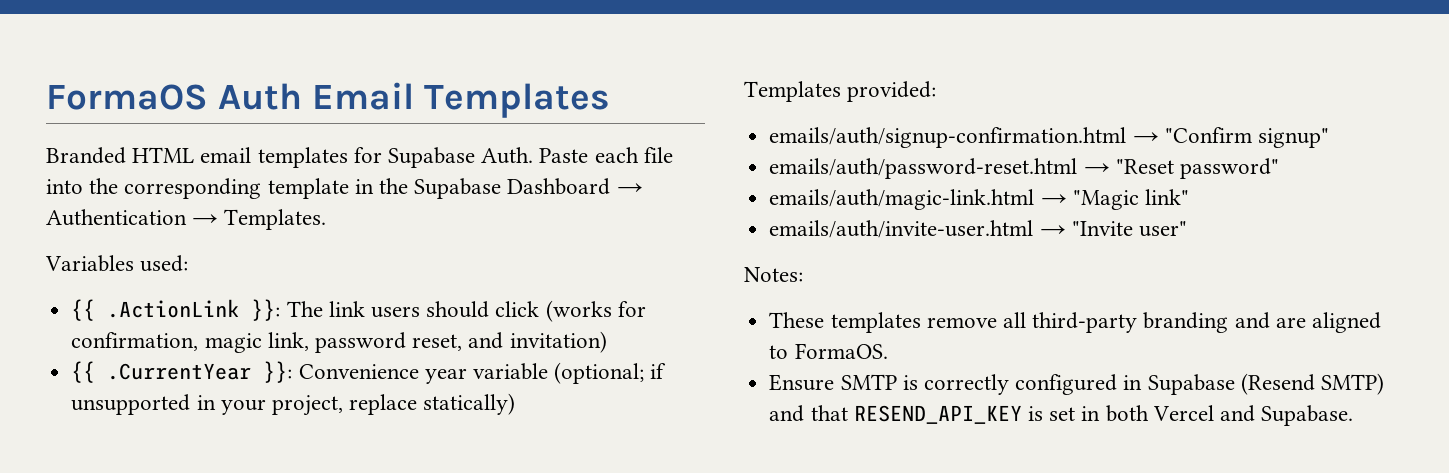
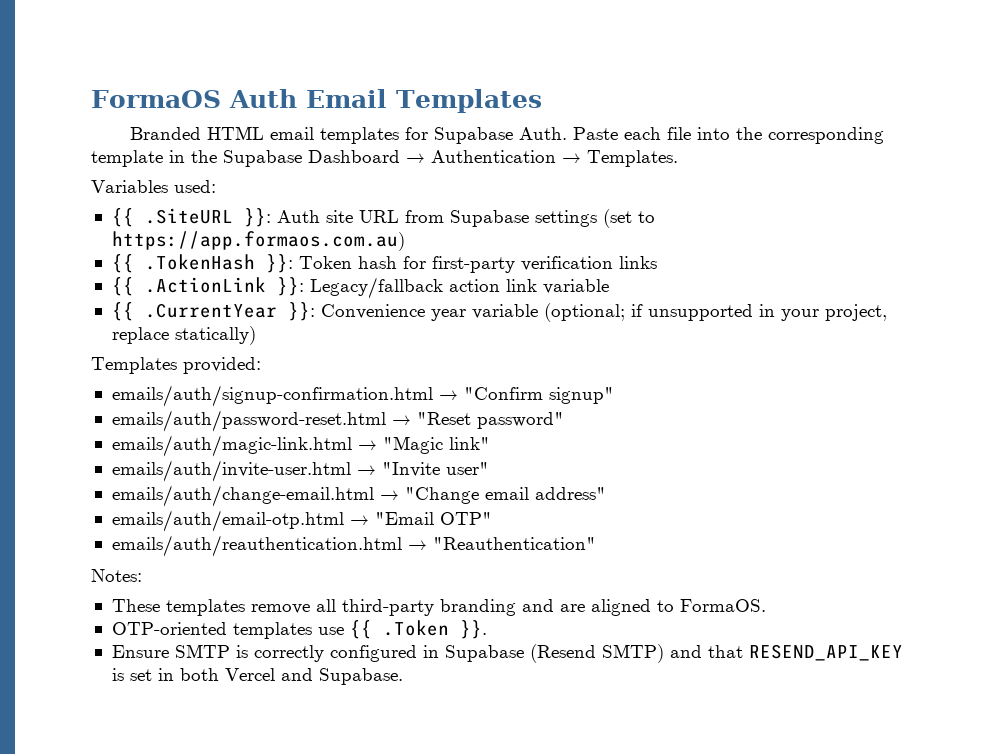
[107,299,646,322] [71,331,607,353] .ActionLink }}: The link users should click (works for confirmation, magic link, password reset, and invitation) -> [144,208,655,228] [111,231,405,251] [111,254,657,273] [111,277,609,299] .SiteURL }}: Auth site URL from Supabase settings (set to https://app.formaos.com.au) // {{ .TokenHash }}: Token hash for first-party verification links // {{ .ActionLink }}: Legacy/fallback action link variable
(1187, 229) none -> [111,485,606,507] [111,510,492,532] [111,535,596,557] // emails/auth/change-email.html → "Change email address" // emails/auth/email-otp.html → "Email OTP" // emails/auth/reauthentication.html → "Reauthentication"
(888, 351) none -> [111,620,487,639] // OTP-oriented templates use {{ .Token }}.

